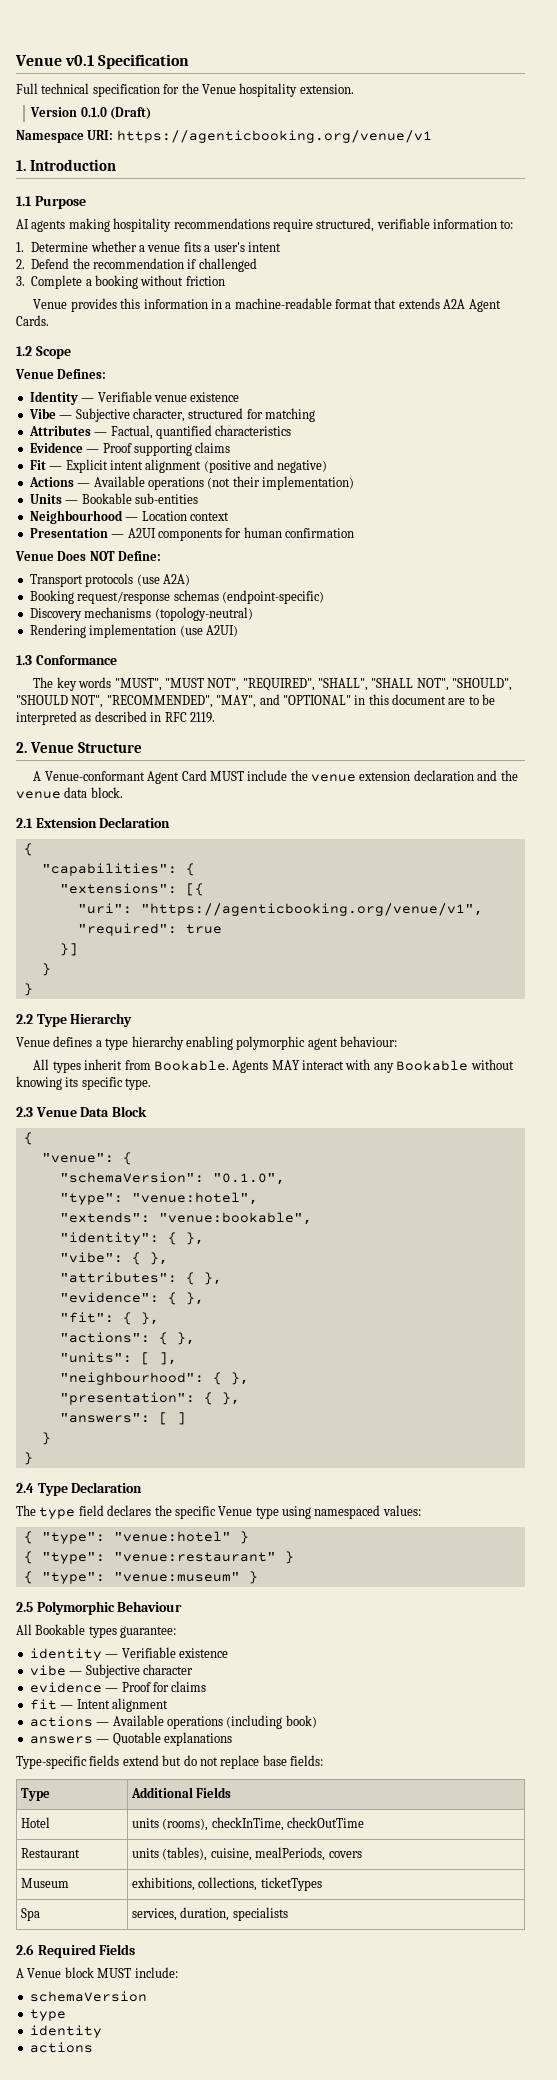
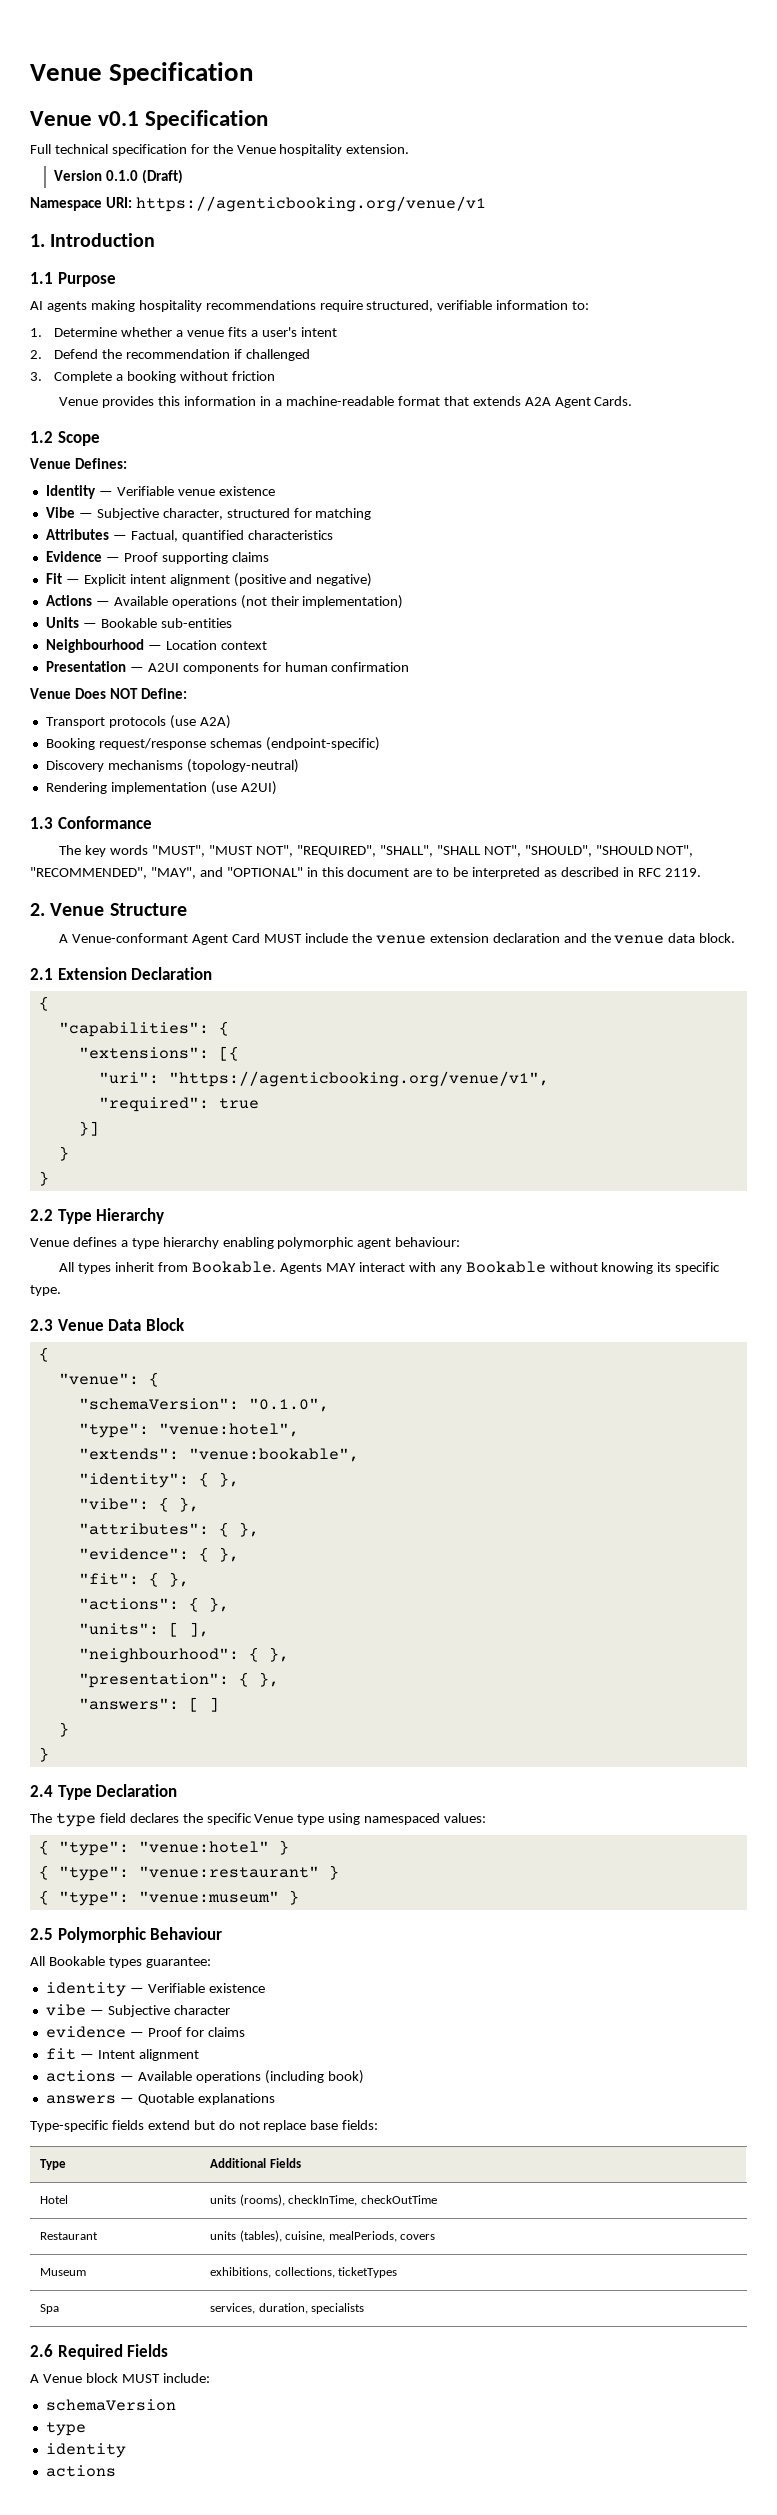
[15,55,62,66] Venue -> [30,62,254,85] [30,111,92,126] Venue Specification // Venue

